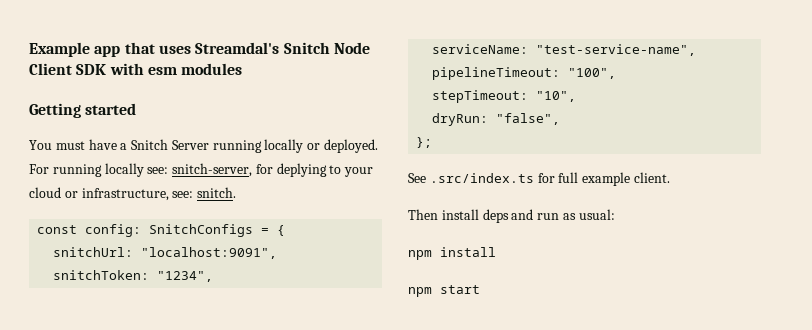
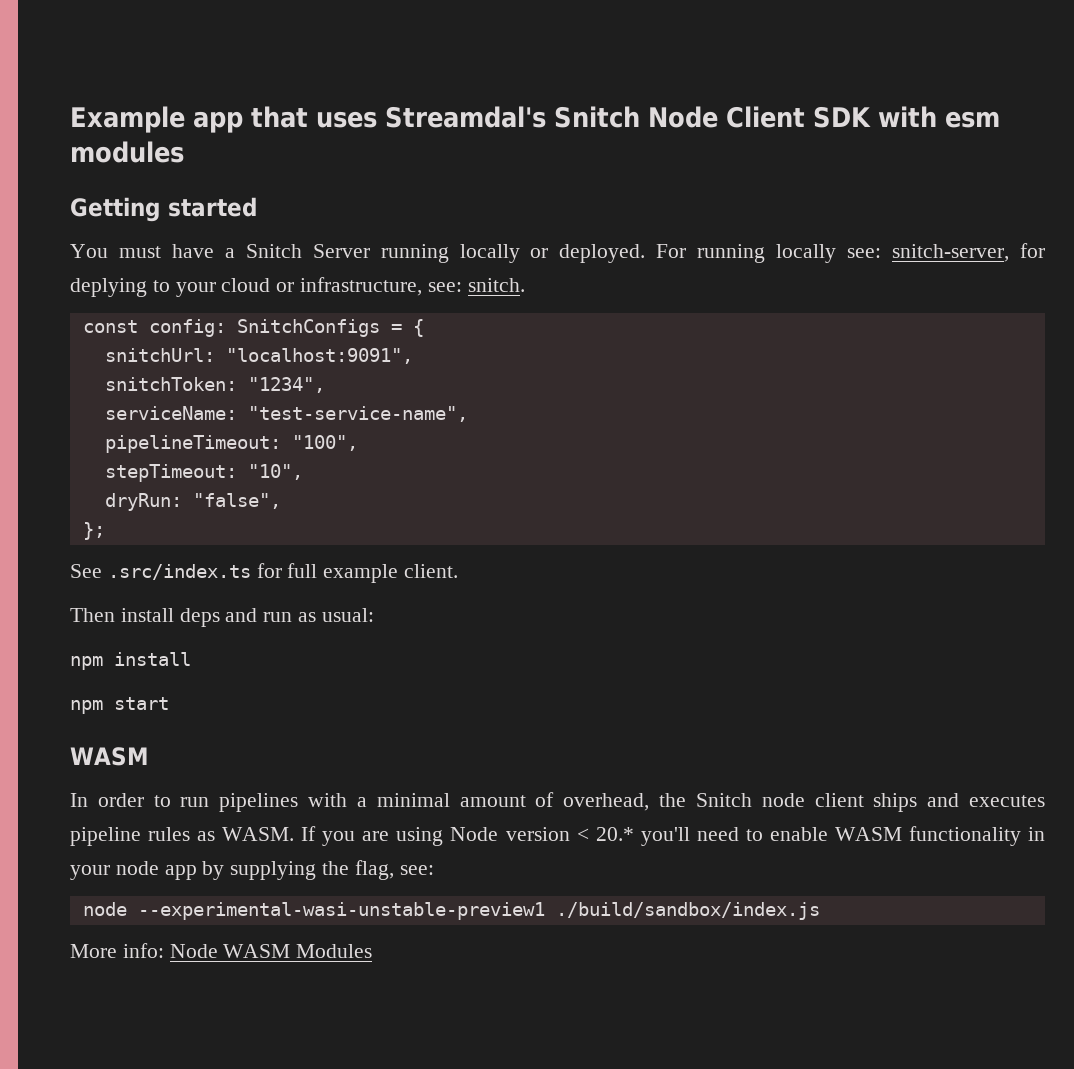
(480, 289) none -> [70,747,149,766] [70,792,1046,812] [70,826,1045,846] [70,860,434,880] [82,902,820,920] [70,943,373,958] // WASM // In order to run pipelines with a minimal amount of overhead, the Snitch node client ships and executes pipeline rules as WASM. If you are using Node version < 20.* you'll need to enable WASM functionality in your node app by supplying the flag, see: // node --experimental-wasi-unstable-preview1 ./build/sandbox/index.js // More info: Node WASM Modules

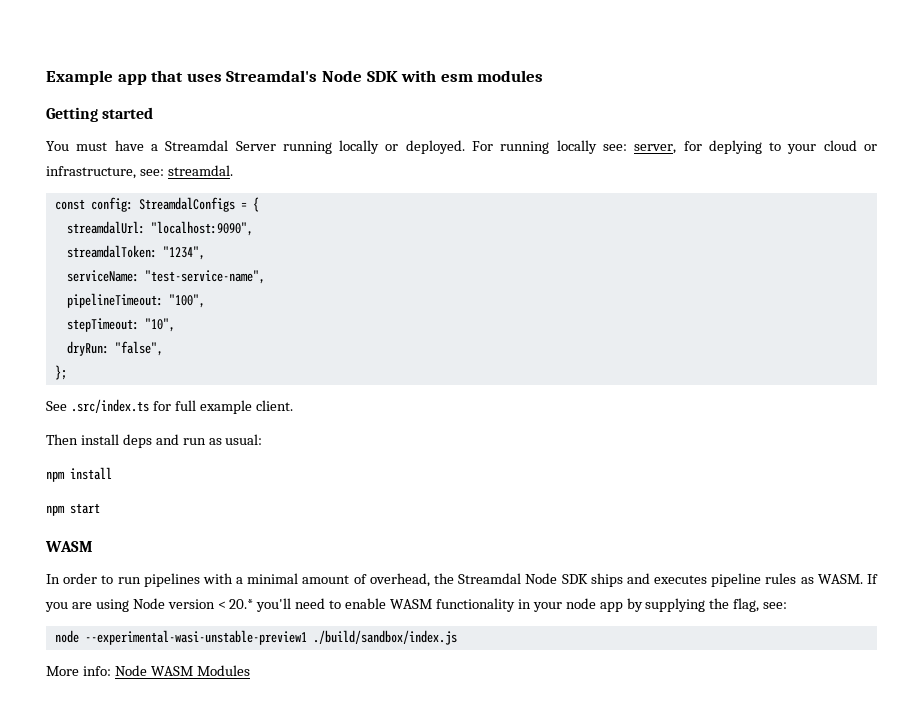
[554,106,805,128] Snitch Node Client -> [321,70,362,82] Node
[245,244,302,258] Snitch -> [165,140,229,151] Streamdal
[892,244,1010,262] snitch-server, -> [634,144,677,154] server,
[467,278,525,292] snitch. -> [167,165,233,176] streamdal.
[236,319,380,337] SnitchConfigs -> [138,197,235,212] StreamdalConfigs
[104,348,413,364] [104,377,237,391] snitchUrl: "localhost:9091", // snitchToken: -> [66,221,253,236] [66,245,157,258] streamdalUrl: "localhost:9090", // streamdalToken:
[695,793,864,807] Snitch node client -> [458,573,588,584] Streamdal Node SDK

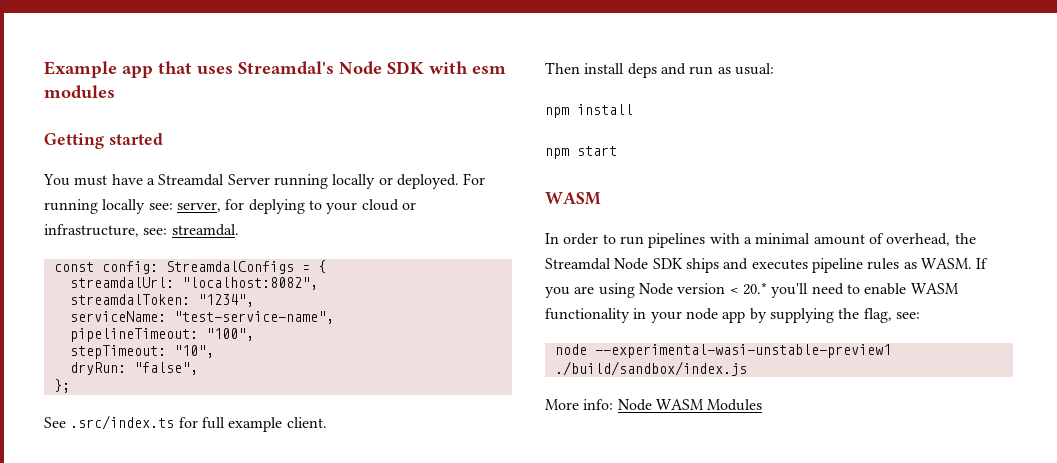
[150,221,253,236] "localhost:9090", -> [181,277,318,290] "localhost:8082",

